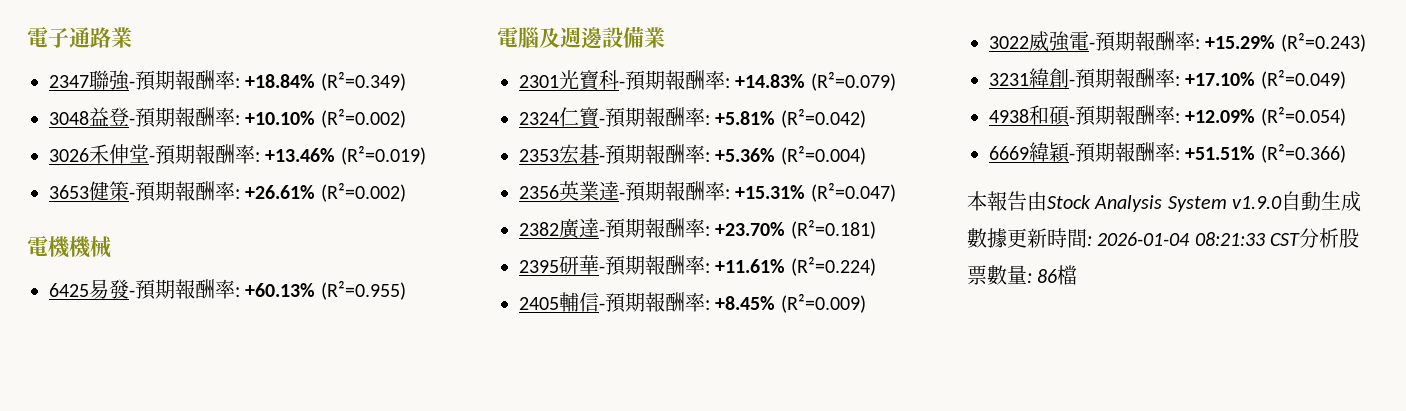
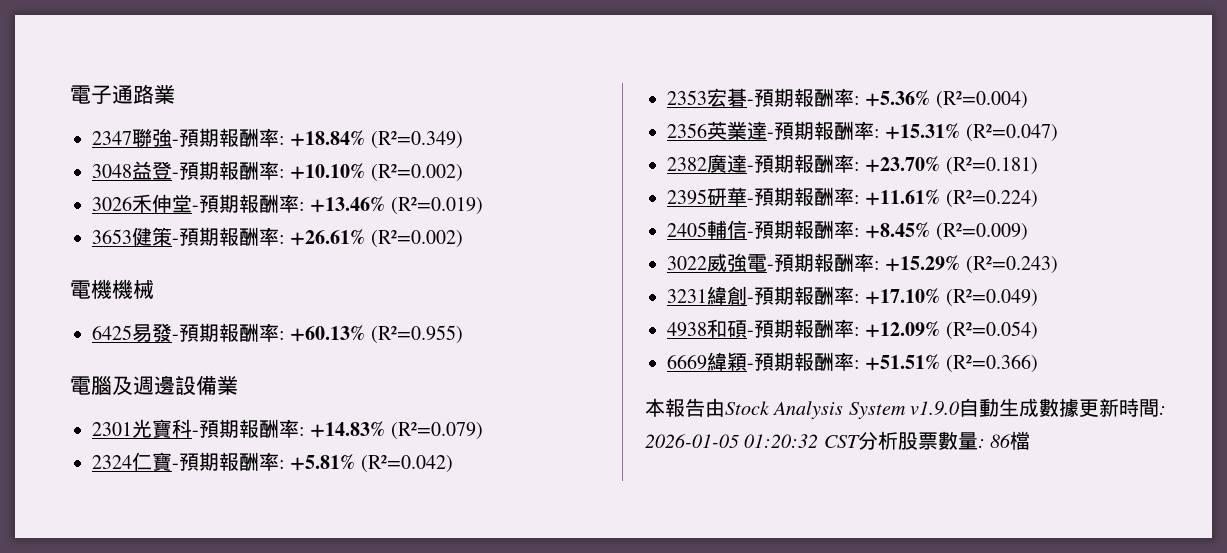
[1097,232,1265,246] 2026-01-04 08:21:33 -> [645,434,819,448] 2026-01-05 01:20:32

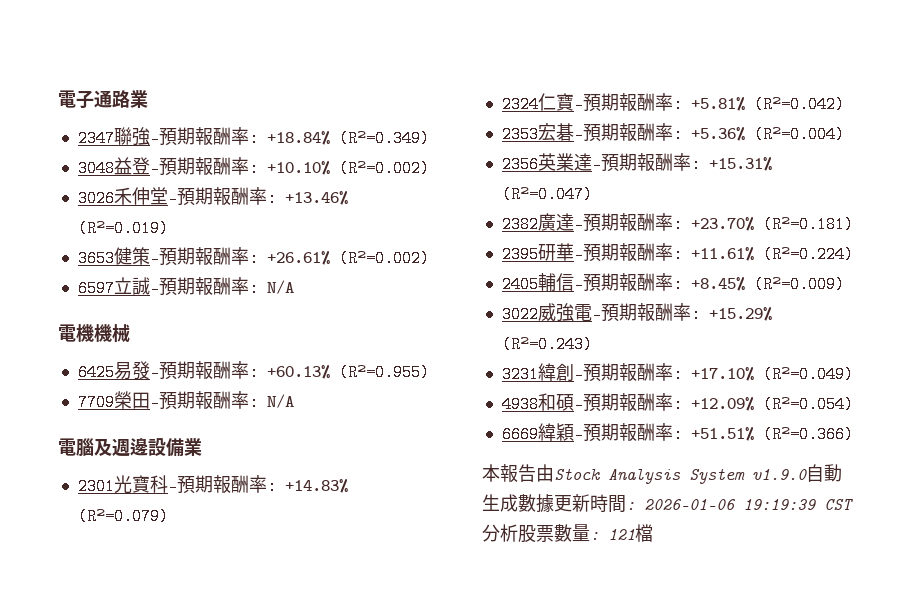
(463, 239) none -> [77,277,294,297] // 6597立誠-預期報酬率: N/A
(463, 334) none -> [77,391,294,411] // 7709榮田-預期報酬率: N/A
[645,434,819,448] 2026-01-05 01:20:32 -> [644,499,816,510] 2026-01-06 19:19:39
[990,434,1012,448] 86 -> [608,529,635,540] 121

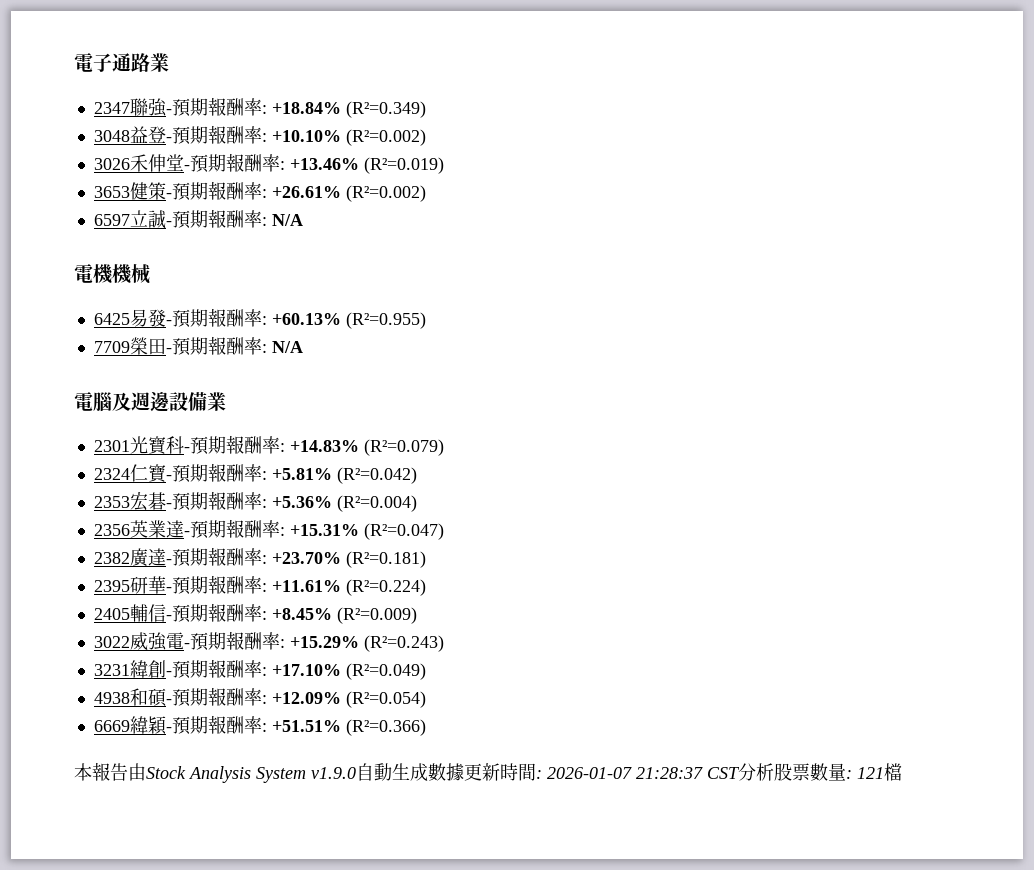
[644,499,816,510] 2026-01-06 19:19:39 -> [547,767,703,779] 2026-01-07 21:28:37

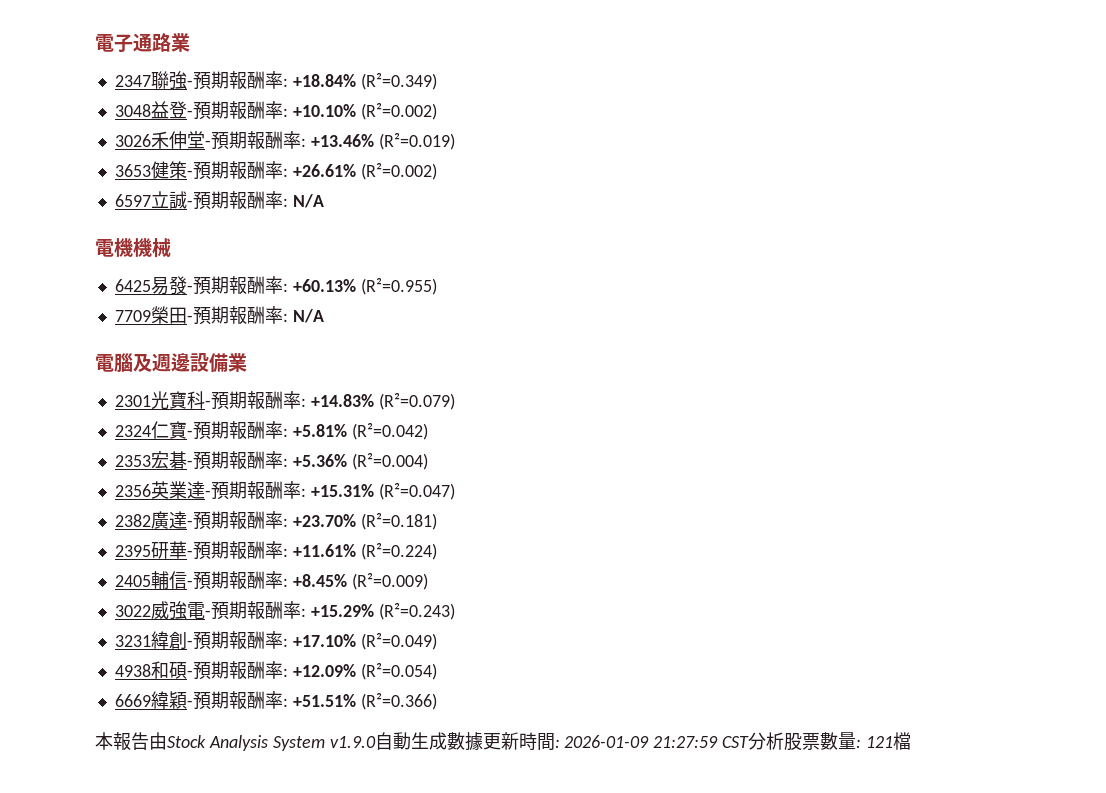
[547,767,703,779] 2026-01-07 21:28:37 -> [564,735,719,748] 2026-01-09 21:27:59

